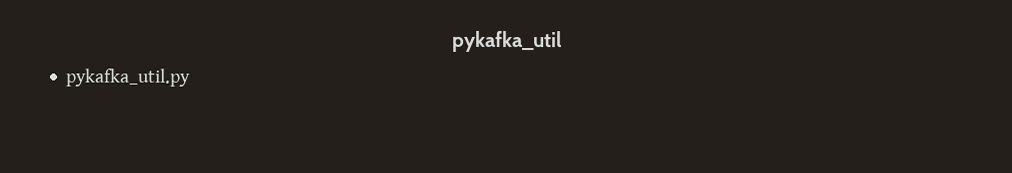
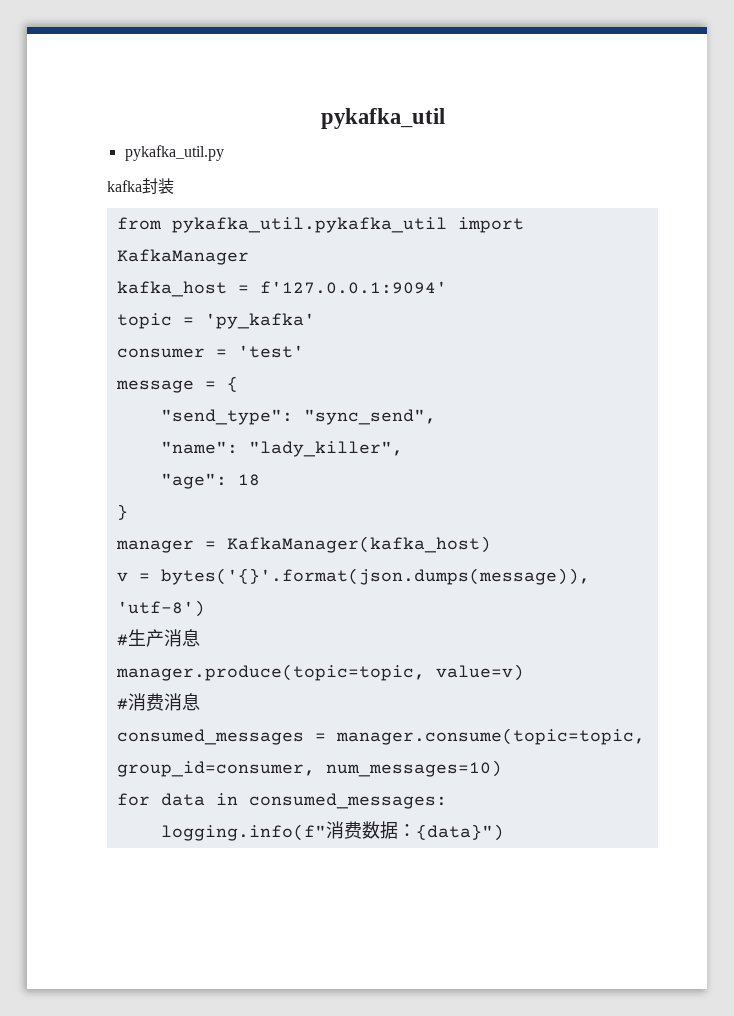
(192, 77) none -> [107,178,174,194] [116,217,524,233] [116,249,249,265] [116,281,447,297] [116,313,315,329] [116,345,304,358] [115,376,238,393] [160,409,436,425] [160,441,403,457] [160,473,260,489] [116,504,128,520] [115,536,491,553] [116,568,590,585] [116,600,205,617] [116,629,200,647] [115,664,524,681] [116,693,200,711] [116,728,645,745] [116,760,502,777] [116,793,447,809] [160,821,504,841] // kafka封装 // from pykafka_util.pykafka_util import KafkaManager // kafka_host = f'127.0.0.1:9094' // topic = 'py_kafka' // consumer = 'test' // message = { // "send_type": "sync_send", // "name": "lady_killer", // "age": 18 // } // manager = KafkaManager(kafka_host) // v = bytes('{}'.format(json.dumps(message)), 'utf-8') // #生产消息 // manager.produce(topic=topic, value=v) // #消费消息 // consumed_messages = manager.consume(topic=topic, group_id=consumer, num_messages=10) // for data in consumed_messages: // logging.info(f"消费数据：{data}")

